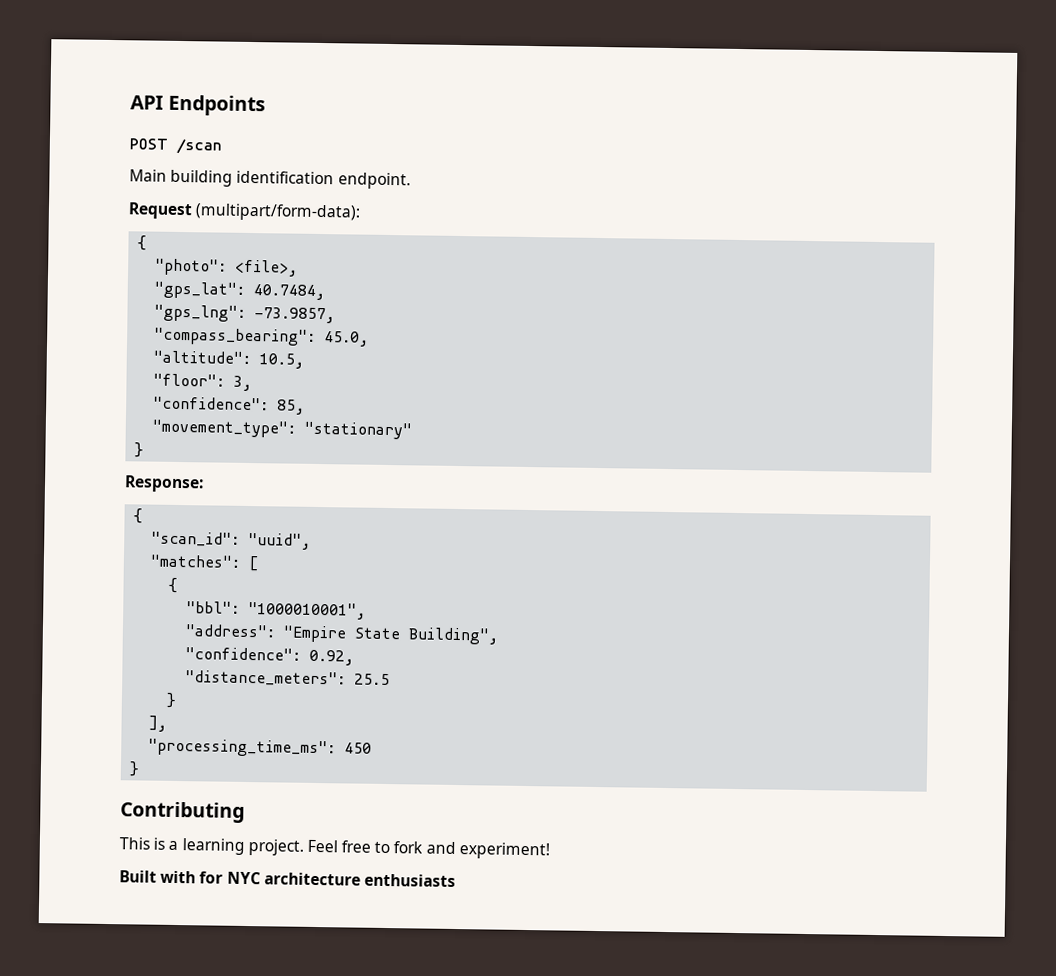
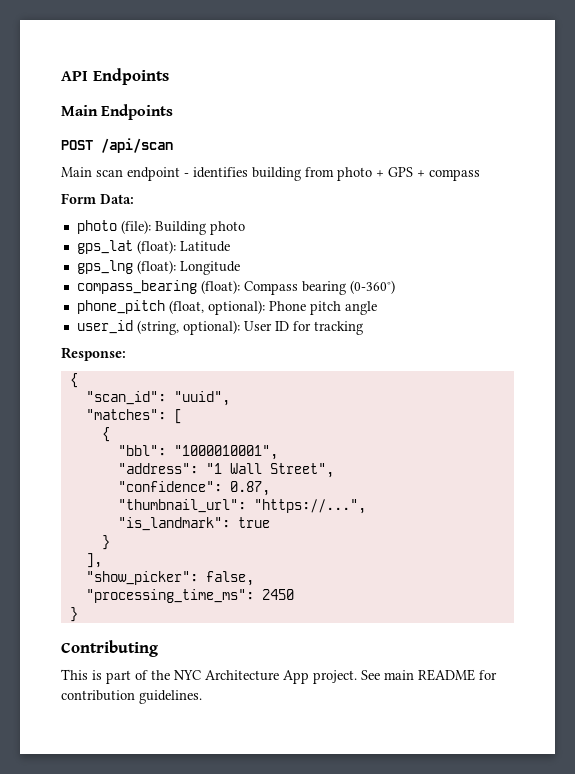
(267, 105) none -> [61,104,174,120] // Main Endpoints
[176,138,222,155] [129,169,411,190] [128,202,362,222] [137,235,148,251] [155,258,299,277] [154,281,326,301] [154,304,336,324] [154,327,370,347] [153,350,305,369] [153,373,253,392] [153,396,306,415] [152,419,413,440] [134,442,145,458] /scan // Main building identification endpoint. // Request (multipart/form-data): // { // "photo": <file>, // "gps_lat": 40.7484, // "gps_lng": -73.9857, // "compass_bearing": 45.0, // "altitude": 10.5, // "floor": 3, // "confidence": 85, // "movement_type": "stationary" // } -> [101,138,173,153] [61,167,480,181] [61,193,134,204] [76,220,245,235] [76,240,230,254] [76,260,240,275] [76,280,395,295] [76,300,377,315] [76,320,363,335] /api/scan // Main scan endpoint - identifies building from photo + GPS + compass // Form Data: // photo (file): Building photo // gps_lat (float): Latitude // gps_lng (float): Longitude // compass_bearing (float): Compass bearing (0-360°) // phone_pitch (float, optional): Phone pitch angle // user_id (string, optional): User ID for tracking
[283,625,499,645] [185,647,355,666] [185,670,391,687] "Empire State Building", // "confidence": 0.92, // "distance_meters": 25.5 -> [205,463,334,478] [117,481,270,496] [117,499,366,514] [117,517,270,531] "1 Wall Street", // "confidence": 0.87, // "thumbnail_url": "https://...", // "is_landmark": true
(168, 723) none -> [85,571,254,586] // "show_picker": false,
[344,742,373,754] 450 -> [261,589,294,600] 2450
[168,838,550,860] [119,870,456,888] a learning project. Feel free to fork and experiment! // Built with for NYC architecture enthusiasts -> [106,669,497,684] [61,690,202,704] part of the NYC Architecture App project. See main README for contribution guidelines.

